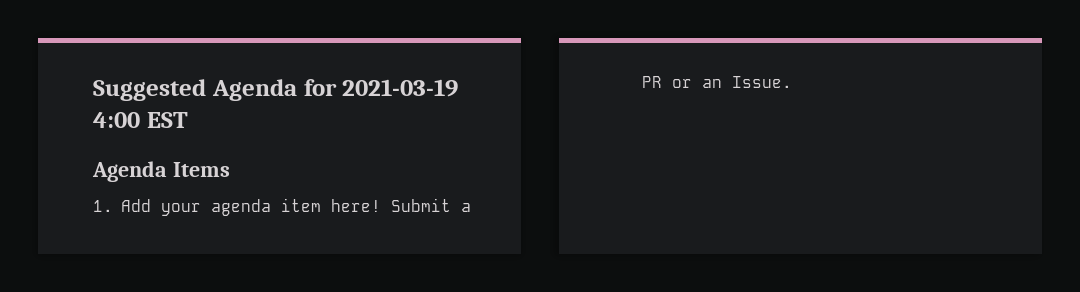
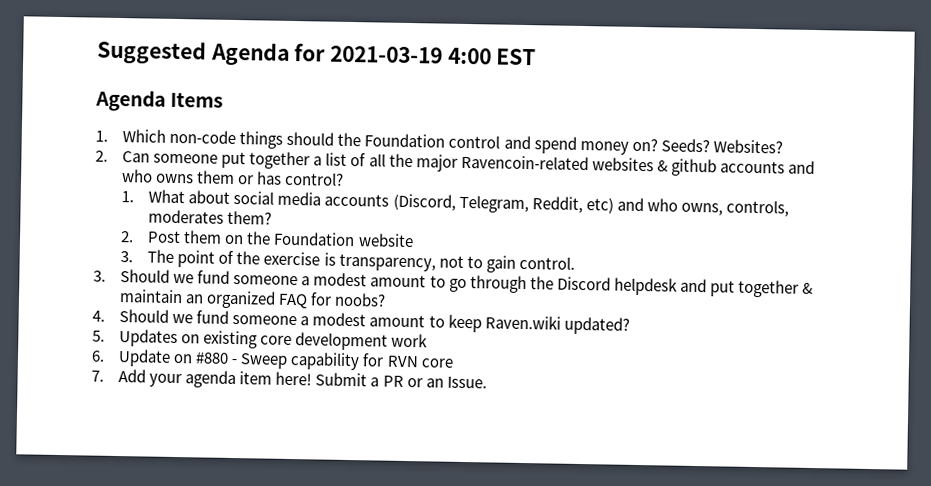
(113, 206) none -> [122,129,783,155] [95,150,815,177] [122,169,345,186] [121,189,789,217] [148,209,273,225] [120,230,414,248] [120,249,575,273] [93,269,813,298] [119,289,387,309] [92,309,630,335] [92,329,429,351] [91,349,453,371] [91,370,104,382] Which non-code things should the Foundation control and spend money on? Seeds? Websites? // 2. Can someone put together a list of all the major Ravencoin-related websites & github accounts and who owns them or has control? // 1. What about social media accounts (Discord, Telegram, Reddit, etc) and who owns, controls, moderates them? // 2. Post them on the Foundation website // 3. The point of the exercise is transparency, not to gain control. // 3. Should we fund someone a modest amount to go through the Discord helpdesk and put together & maintain an organized FAQ for noobs? // 4. Should we fund someone a modest amount to keep Raven.wiki updated? // 5. Updates on existing core development work // 6. Update on #880 - Sweep capability for RVN core // 7.

